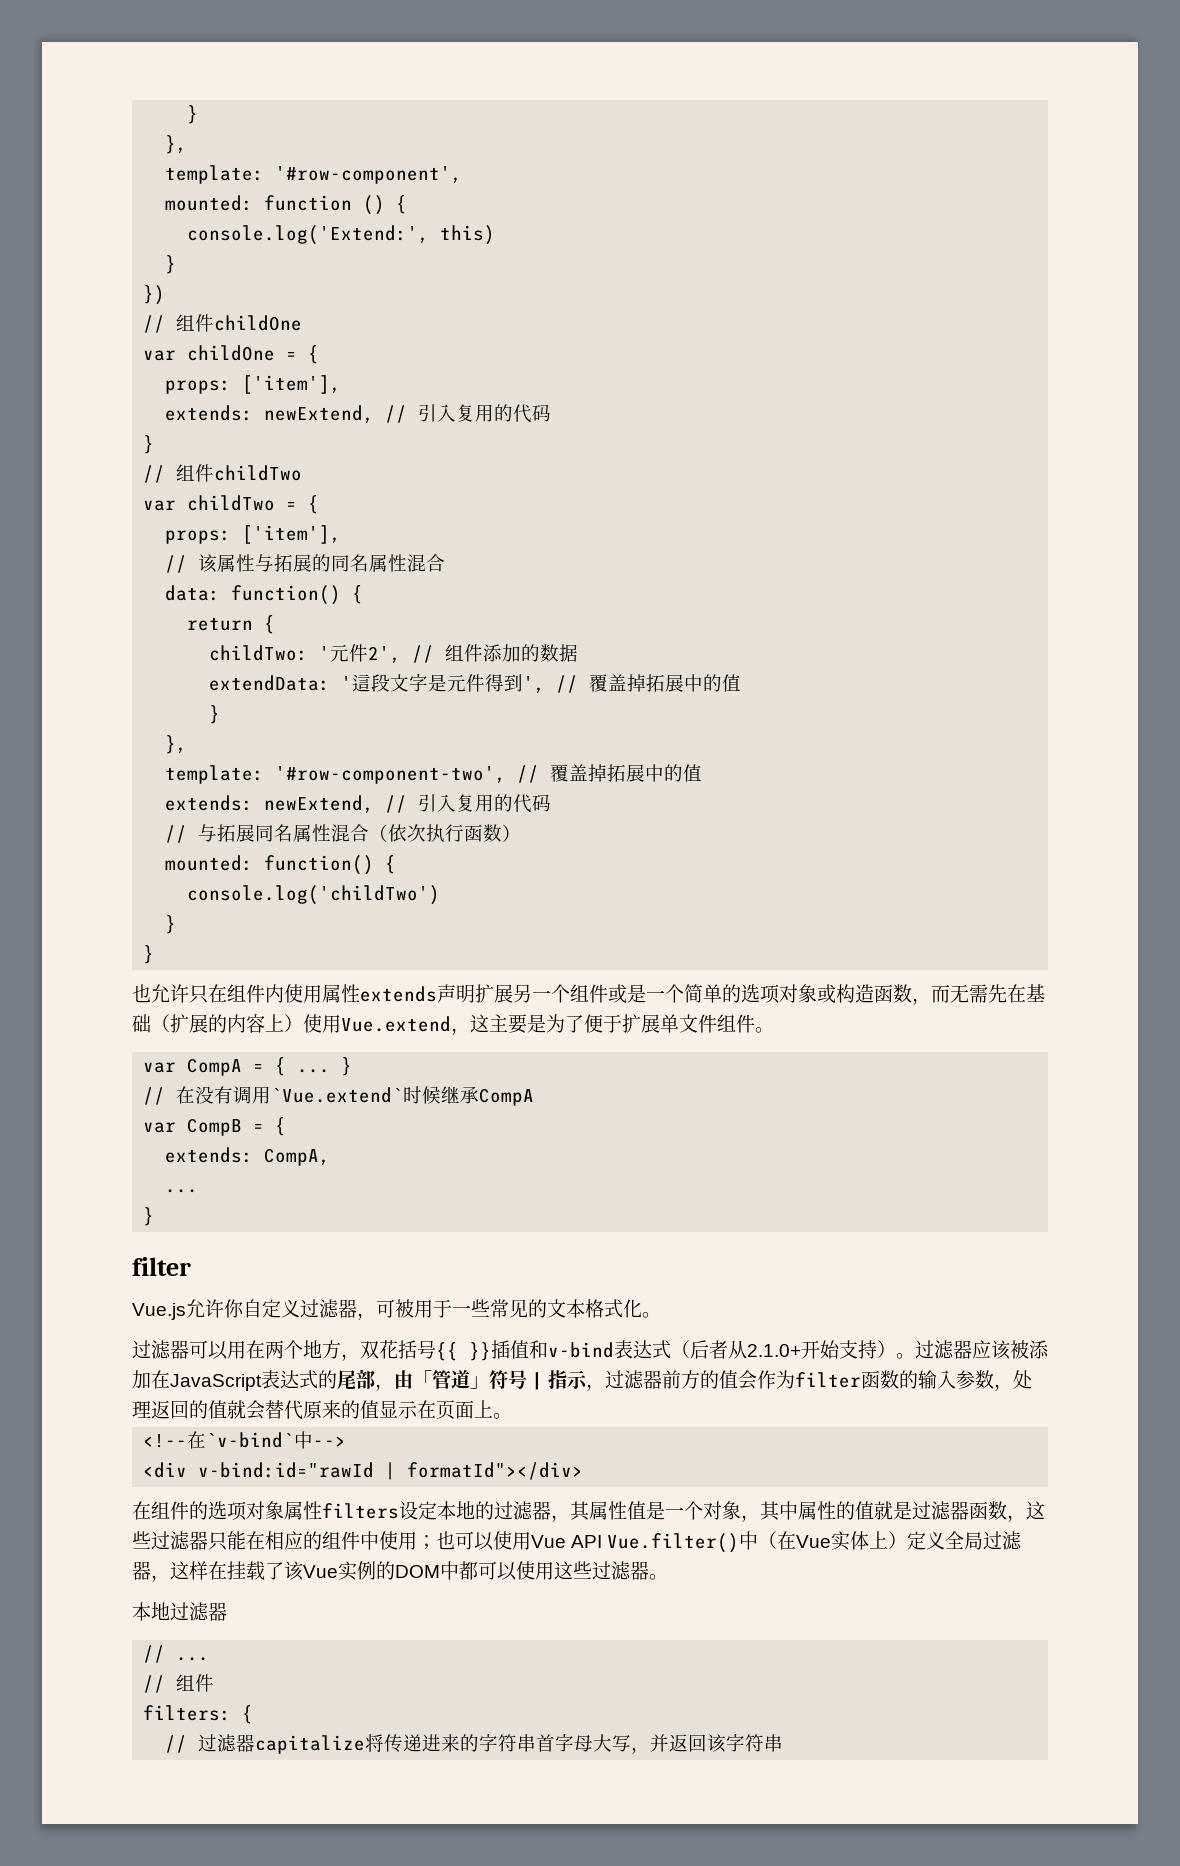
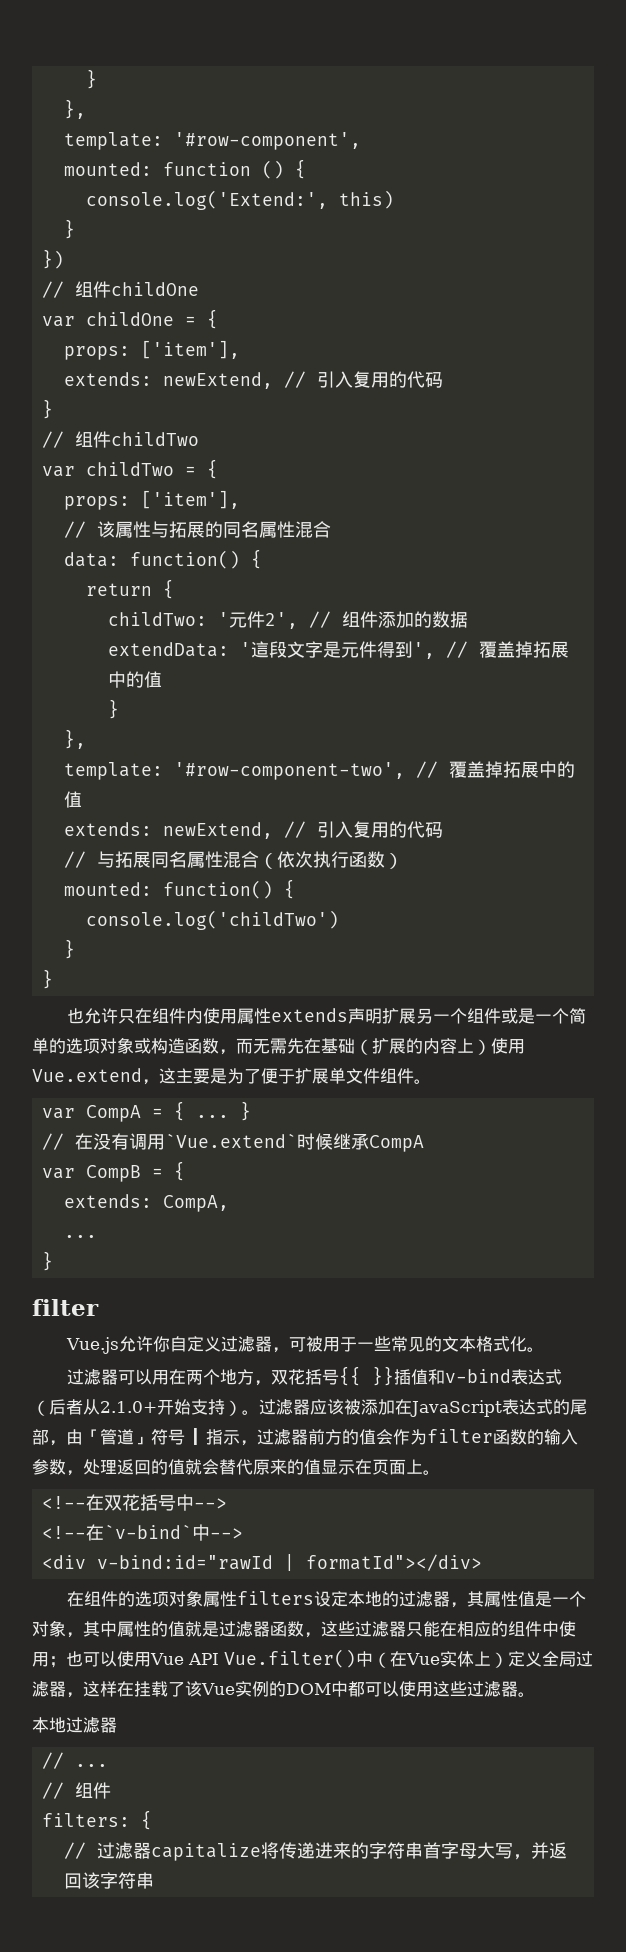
(512, 1416) none -> [42,1494,228,1511] // <!--在双花括号中-->

